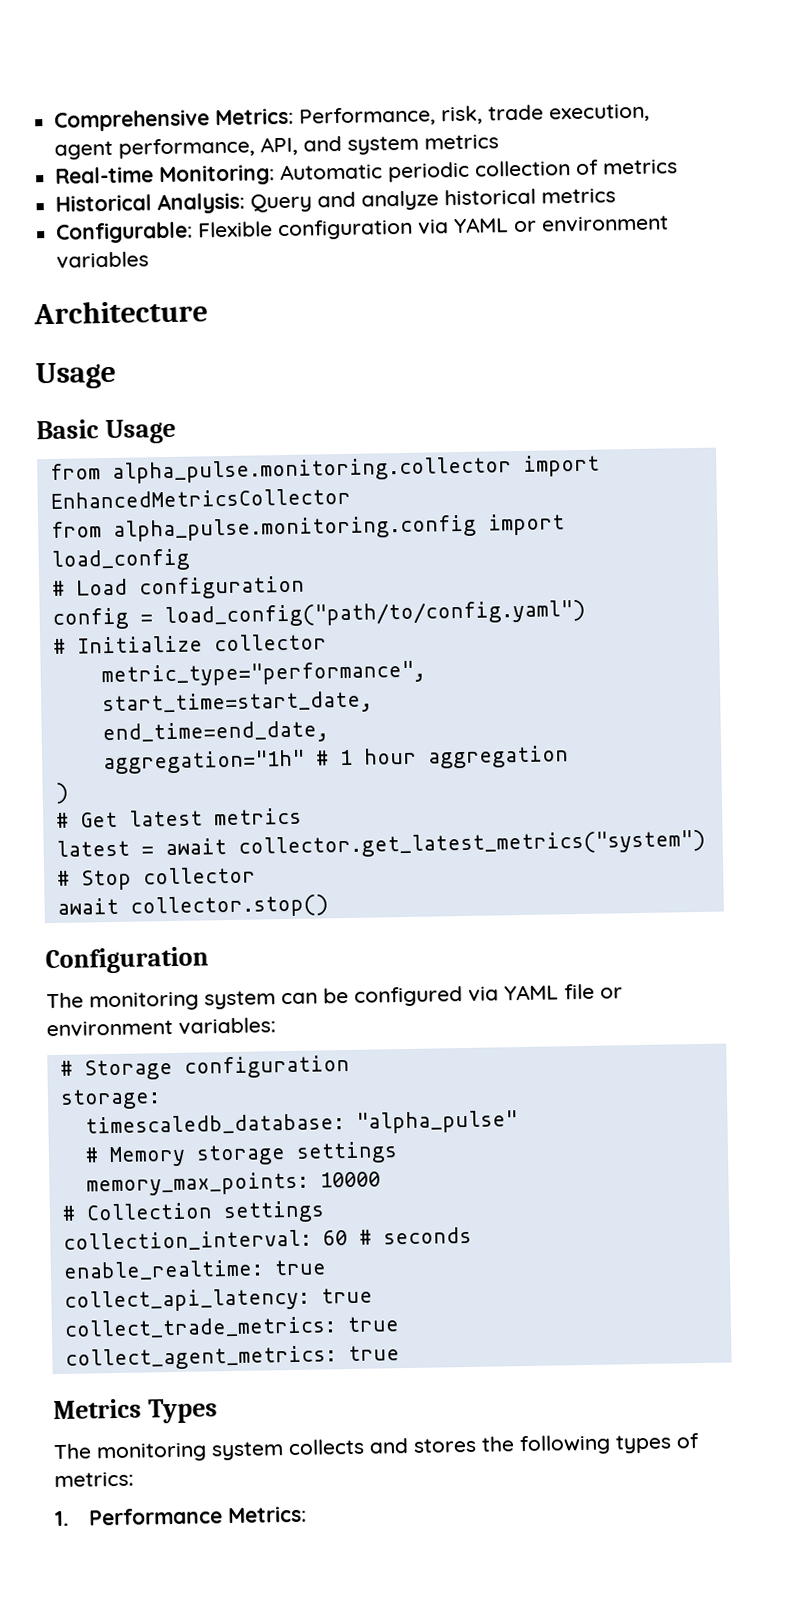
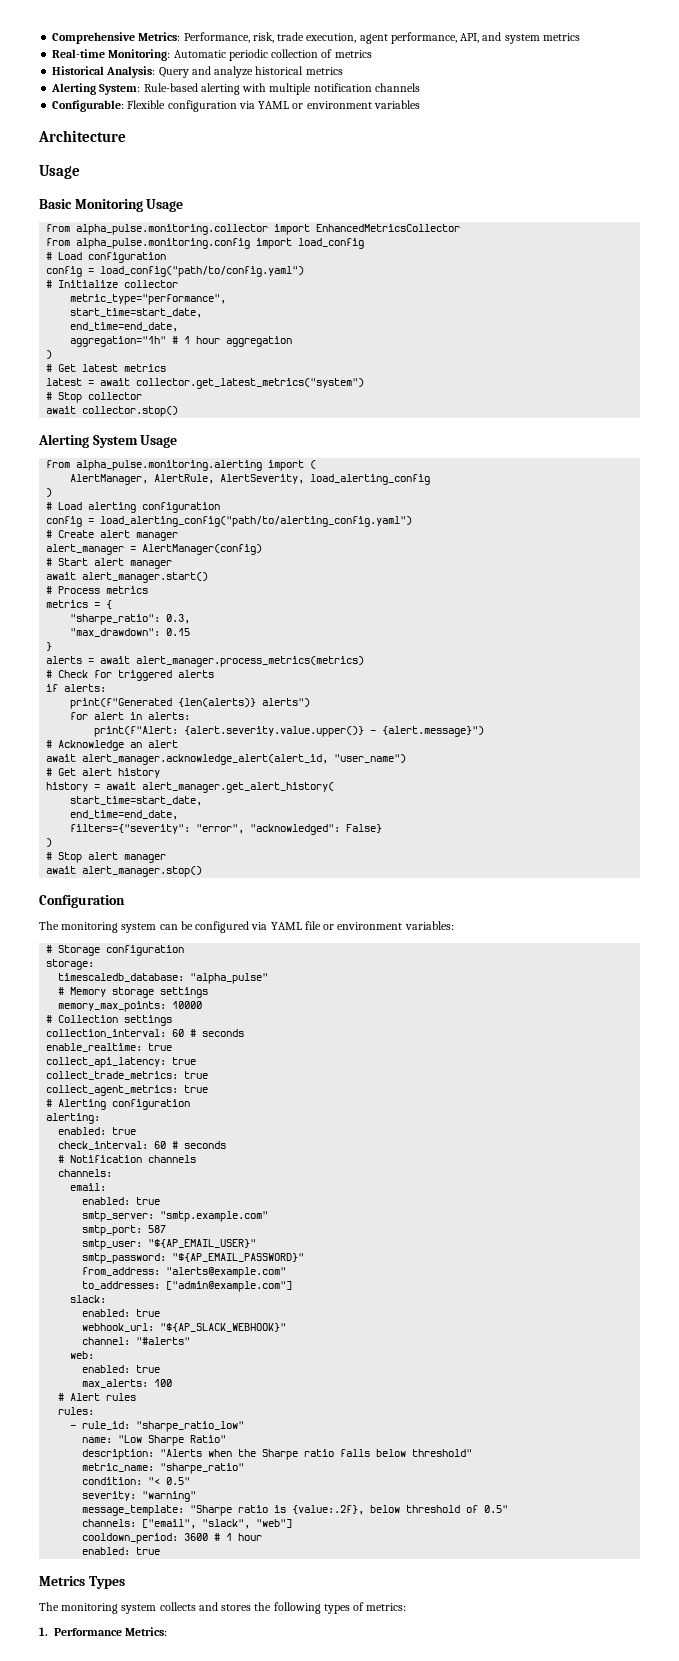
(617, 196) none -> [51,83,420,95] // Alerting System: Rule-based alerting with multiple notification channels
(99, 429) none -> [74,199,143,212] Monitoring
(329, 906) none -> [38,434,178,448] [46,460,317,471] [70,474,431,485] [46,488,53,497] [46,502,221,513] [46,516,413,527] [46,530,179,541] [46,544,263,555] [46,558,173,569] [46,572,209,583] [46,586,149,594] [46,600,113,609] [70,614,191,625] [70,628,191,637] [46,642,53,651] [46,656,365,667] [46,670,215,681] [46,684,107,692] [70,698,311,709] [70,712,191,720] [94,726,485,737] [46,740,179,751] [46,754,407,765] [46,768,161,778] [46,782,335,793] [70,796,203,806] [70,810,179,820] [70,824,383,835] [46,838,53,847] [46,852,167,863] [46,866,203,877] // Alerting System Usage // from alpha_pulse.monitoring.alerting import ( // AlertManager, AlertRule, AlertSeverity, load_alerting_config // ) // # Load alerting configuration // config = load_alerting_config("path/to/alerting_config.yaml") // # Create alert manager // alert_manager = AlertManager(config) // # Start alert manager // await alert_manager.start() // # Process metrics // metrics = { // "sharpe_ratio": 0.3, // "max_drawdown": 0.15 // } // alerts = await alert_manager.process_metrics(metrics) // # Check for triggered alerts // if alerts: // print(f"Generated {len(alerts)} alerts") // for alert in alerts: // print(f"Alert: {alert.severity.value.upper()} - {alert.message}") // # Acknowledge an alert // await alert_manager.acknowledge_alert(alert_id, "user_name") // # Get alert history // history = await alert_manager.get_alert_history( // start_time=start_date, // end_time=end_date, // filters={"severity": "error", "acknowledged": False} // ) // # Stop alert manager // await alert_manager.stop()
(400, 1353) none -> [46,1099,191,1110] [46,1113,101,1124] [58,1127,137,1135] [58,1141,227,1150] [58,1155,197,1163] [58,1169,113,1177] [70,1183,107,1191] [82,1197,161,1205] [82,1211,269,1222] [82,1225,167,1236] [82,1239,257,1250] [82,1253,305,1264] [82,1267,287,1278] [82,1281,293,1292] [70,1295,107,1303] [82,1309,161,1317] [82,1323,287,1332] [82,1337,191,1345] [70,1351,95,1359] [82,1365,161,1373] [82,1379,173,1388] [58,1393,137,1401] [58,1407,95,1415] [70,1421,245,1432] [82,1435,227,1446] [82,1449,473,1460] [82,1463,245,1474] [82,1477,191,1485] [82,1491,197,1502] [82,1505,509,1516] [82,1519,293,1529] [82,1533,263,1544] [82,1547,161,1555] // # Alerting configuration // alerting: // enabled: true // check_interval: 60 # seconds // # Notification channels // channels: // email: // enabled: true // smtp_server: "smtp.example.com" // smtp_port: 587 // smtp_user: "${AP_EMAIL_USER}" // smtp_password: "${AP_EMAIL_PASSWORD}" // from_address: "alerts@example.com" // to_addresses: ["admin@example.com"] // slack: // enabled: true // webhook_url: "${AP_SLACK_WEBHOOK}" // channel: "#alerts" // web: // enabled: true // max_alerts: 100 // # Alert rules // rules: // - rule_id: "sharpe_ratio_low" // name: "Low Sharpe Ratio" // description: "Alerts when the Sharpe ratio falls below threshold" // metric_name: "sharpe_ratio" // condition: "< 0.5" // severity: "warning" // message_template: "Sharpe ratio is {value:.2f}, below threshold of 0.5" // channels: ["email", "slack", "web"] // cooldown_period: 3600 # 1 hour // enabled: true

